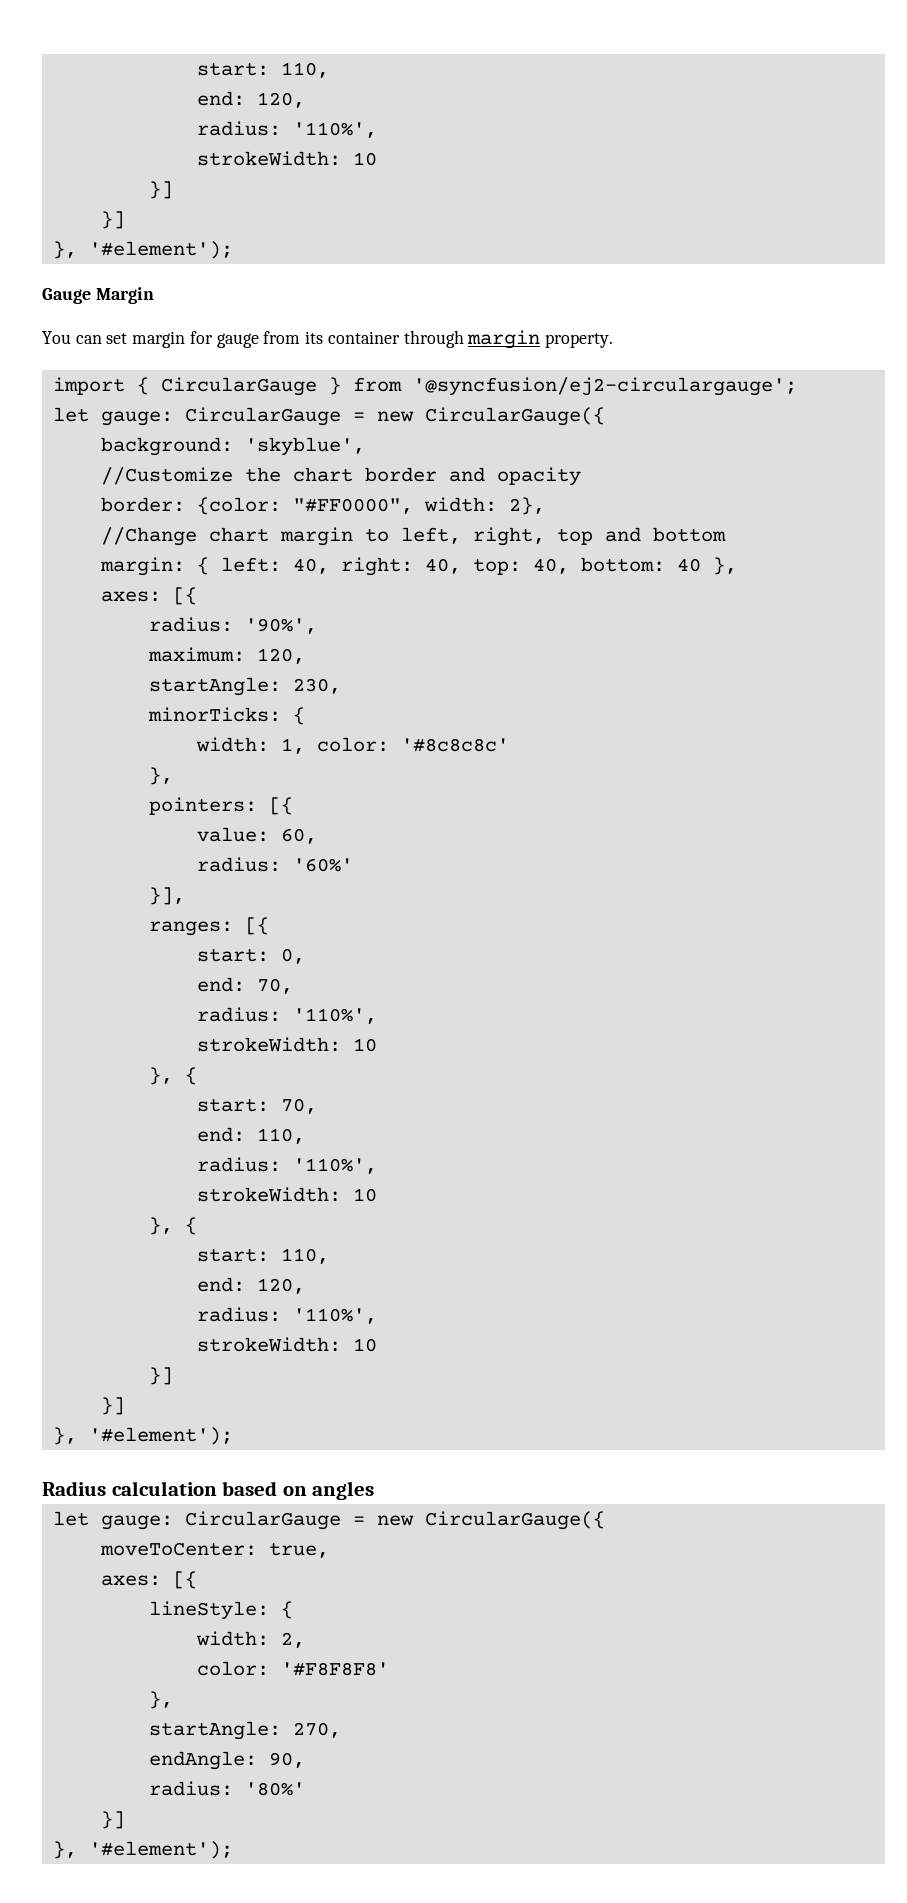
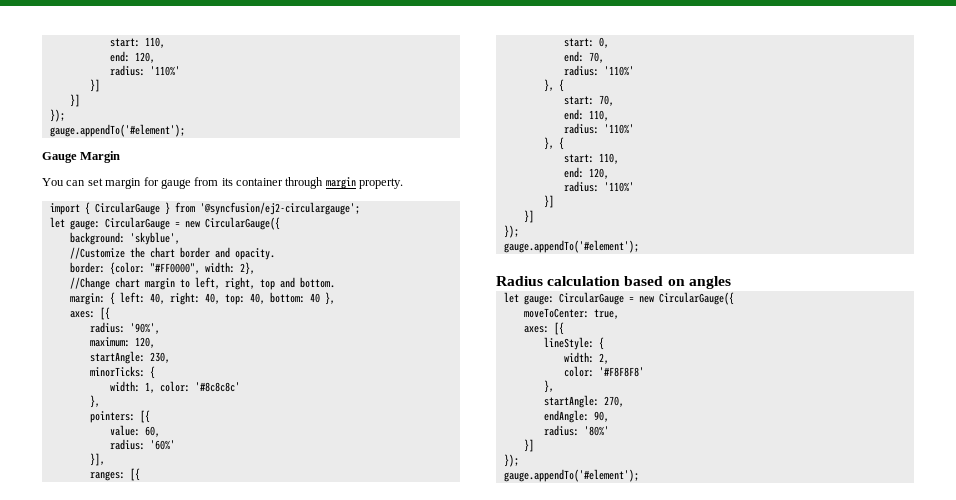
[196,62,329,78] [196,91,305,108] [196,121,377,138] [196,151,377,166] [148,181,173,199] [100,211,125,229] [52,241,233,259] start: 110, // end: 120, // radius: '110%', // strokeWidth: 10 // }] // }] // }, '#element'); -> [109,37,165,48] [109,51,155,63] [109,65,180,76] [89,79,100,92] [69,94,80,107] [49,109,65,122] [49,124,185,137] start: 110, // end: 120, // radius: '110%' // }] // }] // }); // gauge.appendTo('#element');
[496,467,581,486] opacity -> [234,248,275,260] opacity.
[652,527,726,542] bottom -> [299,277,335,288] bottom.
[292,1008,377,1024] [196,1037,377,1052] '110%', // strokeWidth: 10 -> [603,66,634,76] '110%'
[292,1158,377,1174] [196,1187,377,1202] '110%', // strokeWidth: 10 -> [603,124,634,134] '110%'
[292,1308,377,1324] [196,1337,377,1352] [148,1367,173,1385] [100,1397,125,1415] [52,1427,233,1445] '110%', // strokeWidth: 10 // }] // }] // }, '#element'); -> [603,182,634,192] [543,195,554,208] [523,210,534,223] [503,225,519,238] [503,240,639,253] '110%' // }] // }] // }); // gauge.appendTo('#element');
[52,1841,233,1859] }, '#element'); -> [503,454,519,467] [503,469,639,482] }); // gauge.appendTo('#element');

